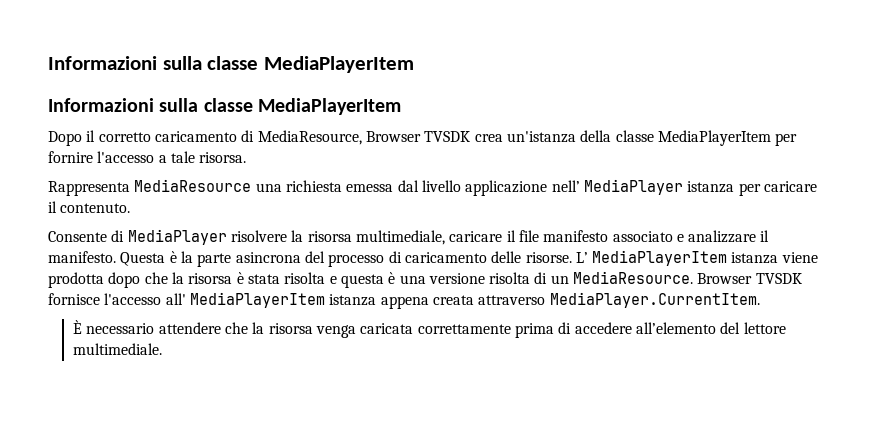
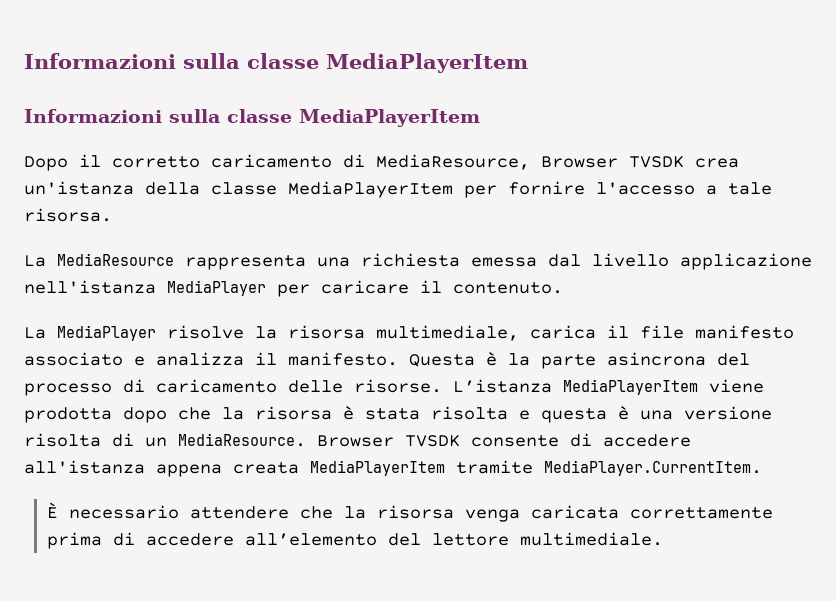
[48,179,252,196] Rappresenta MediaResource -> [24,253,306,270] La MediaResource rappresenta
[551,179,735,195] nell’ MediaPlayer istanza -> [24,280,266,296] nell'istanza MediaPlayer
[48,229,287,245] Consente di MediaPlayer risolvere -> [24,325,244,341] La MediaPlayer risolve
[449,231,503,242] caricare -> [530,325,596,339] carica
[688,230,757,243] analizzare -> [156,352,244,366] analizza
[575,250,779,266] L’ MediaPlayerItem istanza -> [453,379,698,395] L’istanza MediaPlayerItem
[48,292,546,309] fornisce l'accesso all' MediaPlayerItem istanza appena creata attraverso -> [471,433,691,447] [24,460,533,477] consente di accedere all'istanza appena creata MediaPlayerItem tramite

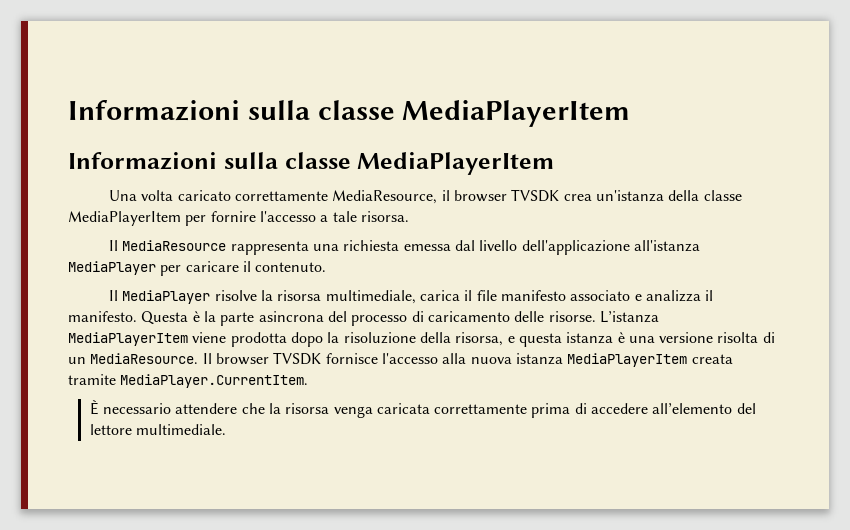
[24,154,618,171] Dopo il corretto caricamento di MediaResource, Browser -> [109,190,508,204] Una volta caricato correttamente MediaResource, il browser
[24,255,46,267] La -> [109,240,119,251] Il
[680,253,812,270] [24,280,156,294] applicazione nell'istanza -> [521,240,700,255] dell'applicazione all'istanza
[24,327,46,339] La -> [109,290,119,301] Il
[178,406,508,420] che la risorsa è stata risolta -> [327,332,504,346] la risoluzione della risorsa,
(607, 415) none -> [566,332,614,344] istanza
[317,433,691,447] [24,460,445,477] Browser TVSDK consente di accedere all'istanza appena creata MediaPlayerItem -> [202,352,733,367] Il browser TVSDK fornisce l'accesso alla nuova istanza MediaPlayerItem creata

